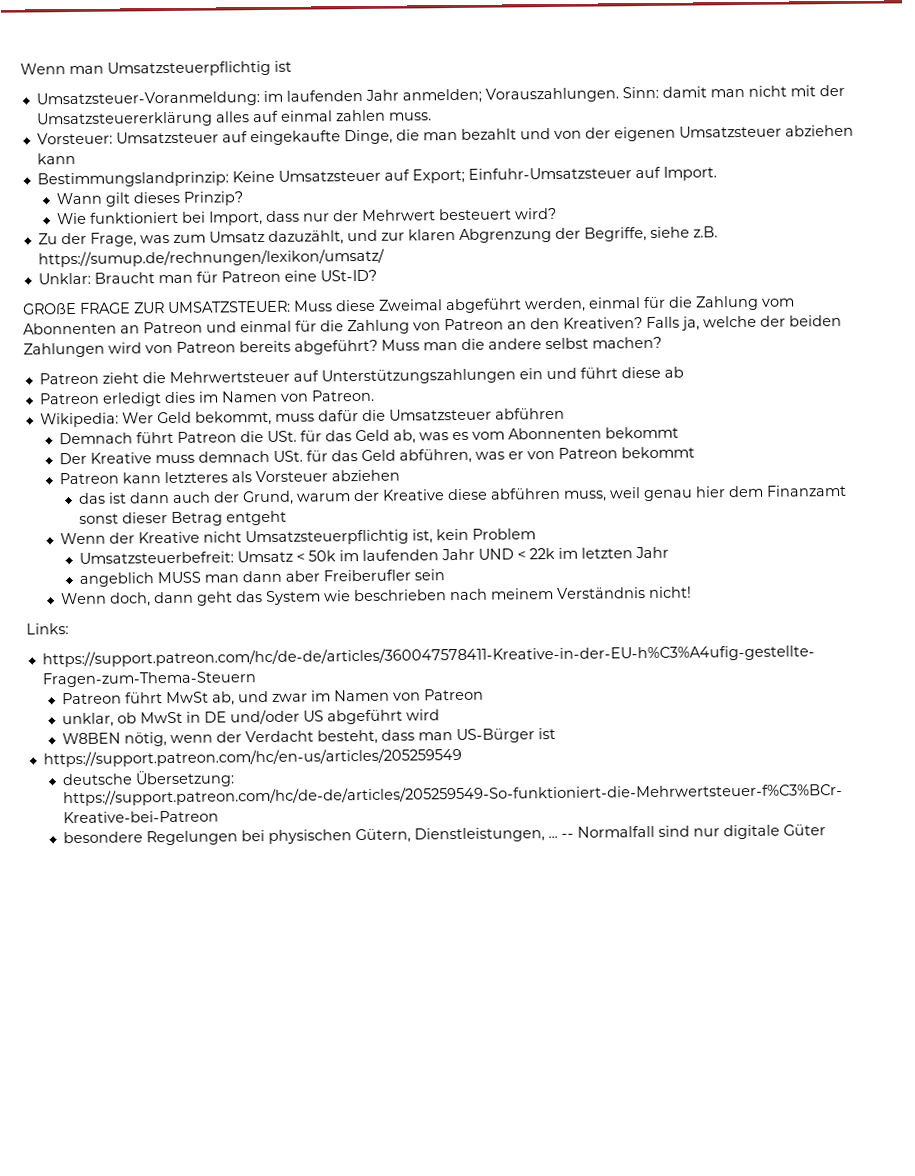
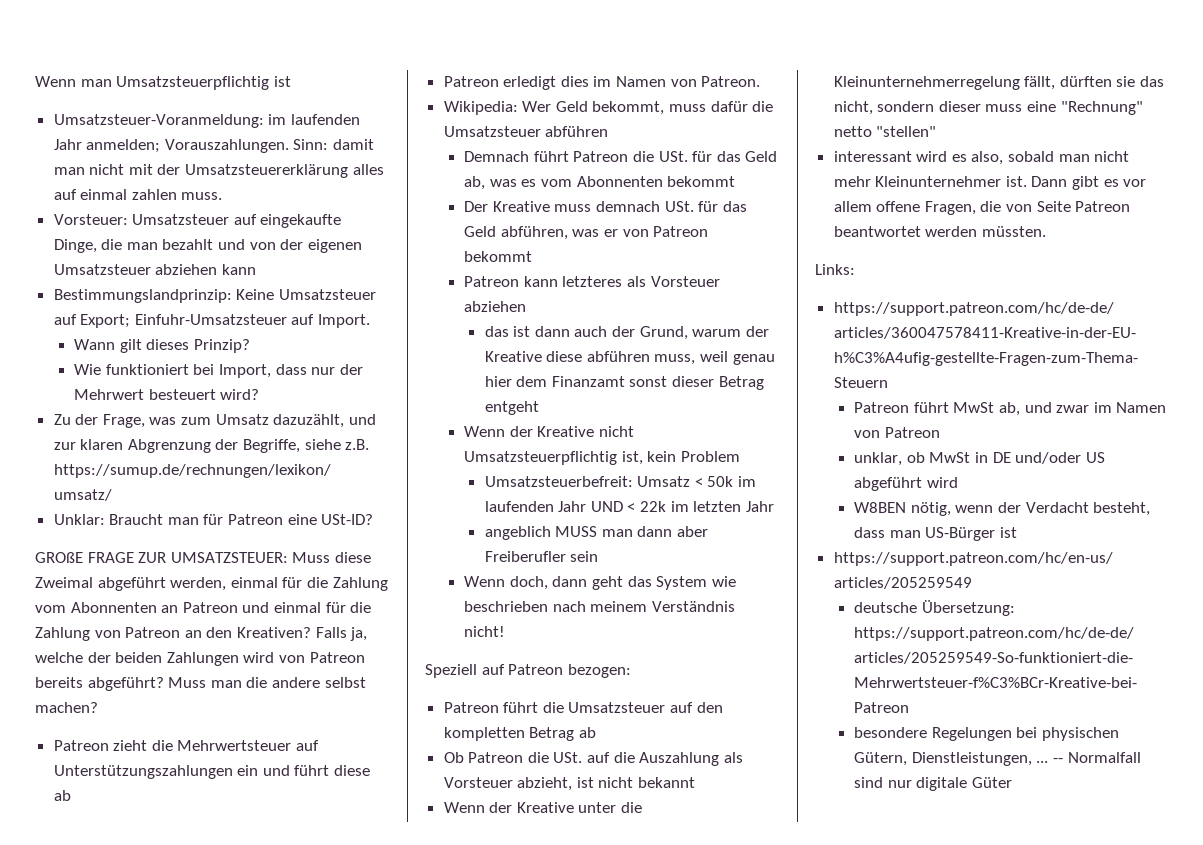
(693, 592) none -> [425,664,631,678] [443,702,723,713] [443,727,596,741] [443,752,743,766] [443,777,696,791] [443,802,643,813] [833,76,1165,90] [833,101,1143,115] [833,126,937,137] [833,151,1130,165] [833,176,1147,190] [833,201,1131,215] [833,226,1046,237] // Speziell auf Patreon bezogen: // Patreon führt die Umsatzsteuer auf den kompletten Betrag ab // Ob Patreon die USt. auf die Auszahlung als Vorsteuer abzieht, ist nicht bekannt // Wenn der Kreative unter die Kleinunternehmerregelung fällt, dürften sie das nicht, sondern dieser muss eine "Rechnung" netto "stellen" // interessant wird es also, sobald man nicht mehr Kleinunternehmer ist. Dann gibt es vor allem offene Fragen, die von Seite Patreon beantwortet werden müssten.

